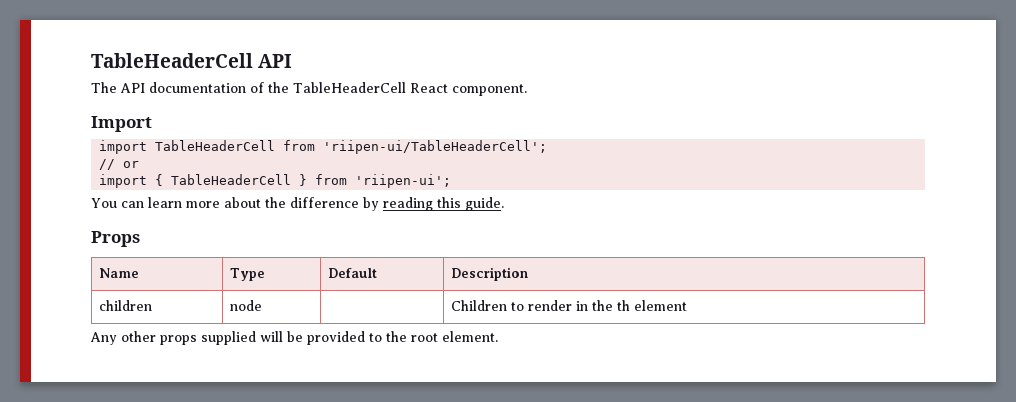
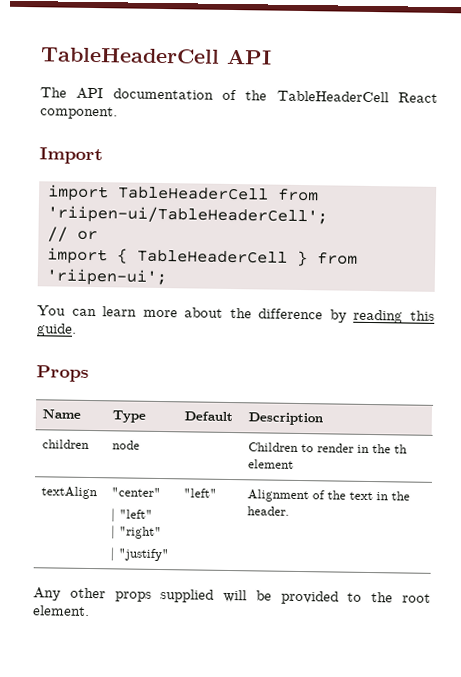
(688, 305) none -> [41,486,98,500] [111,487,162,498] [111,508,154,523] [111,525,163,540] [110,547,170,562] [183,488,218,498] [247,489,411,503] [247,506,291,516] // textAlign | "center" // | "left" // | "right" // | "justify" | "left" | Alignment of the text in the header.

